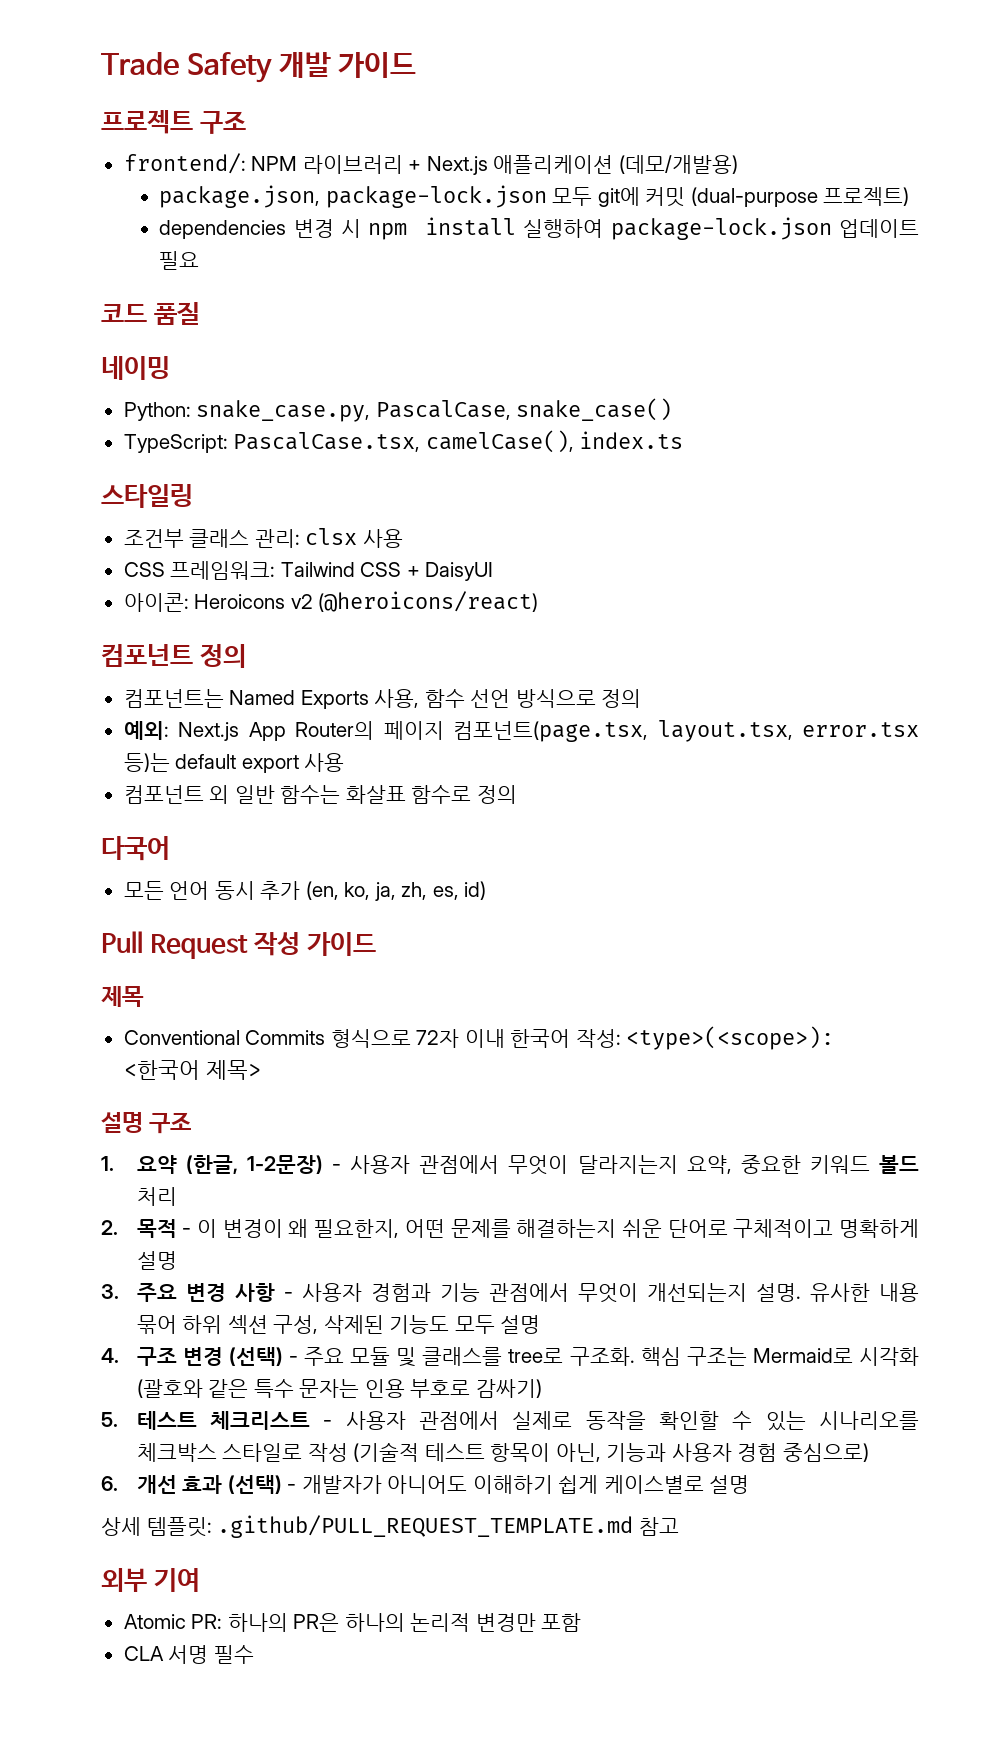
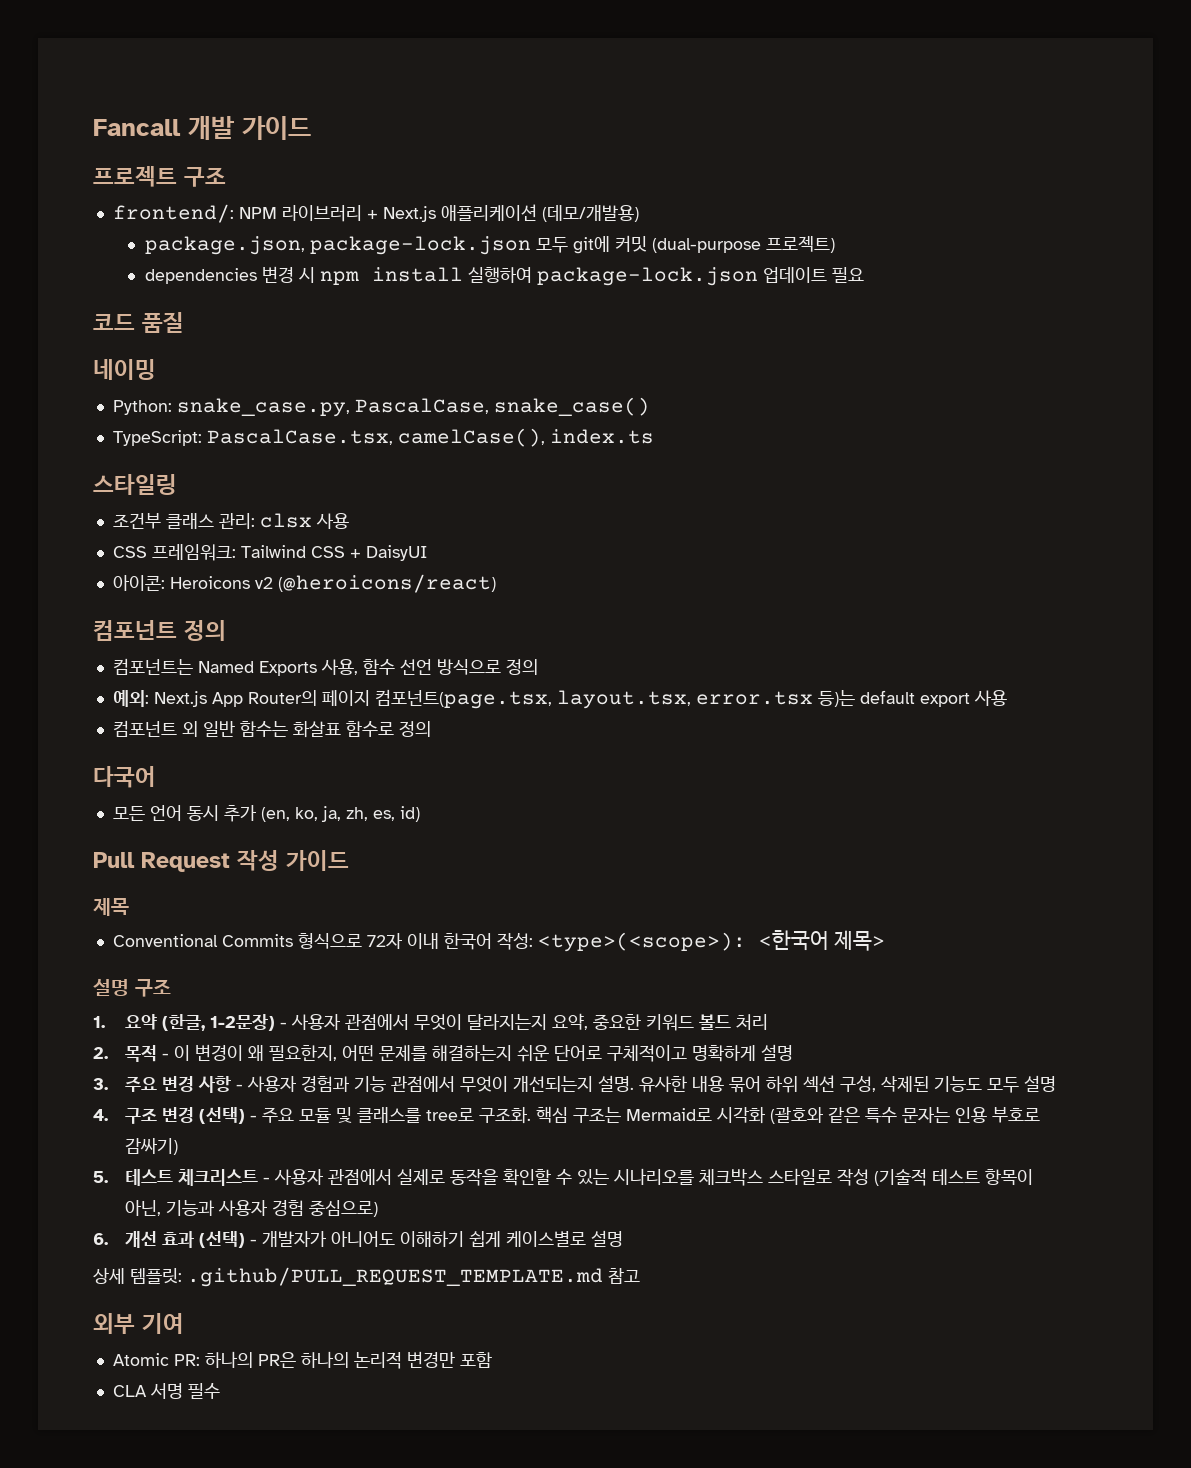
[101,52,272,83] Trade Safety -> [93,119,181,136] Fancall

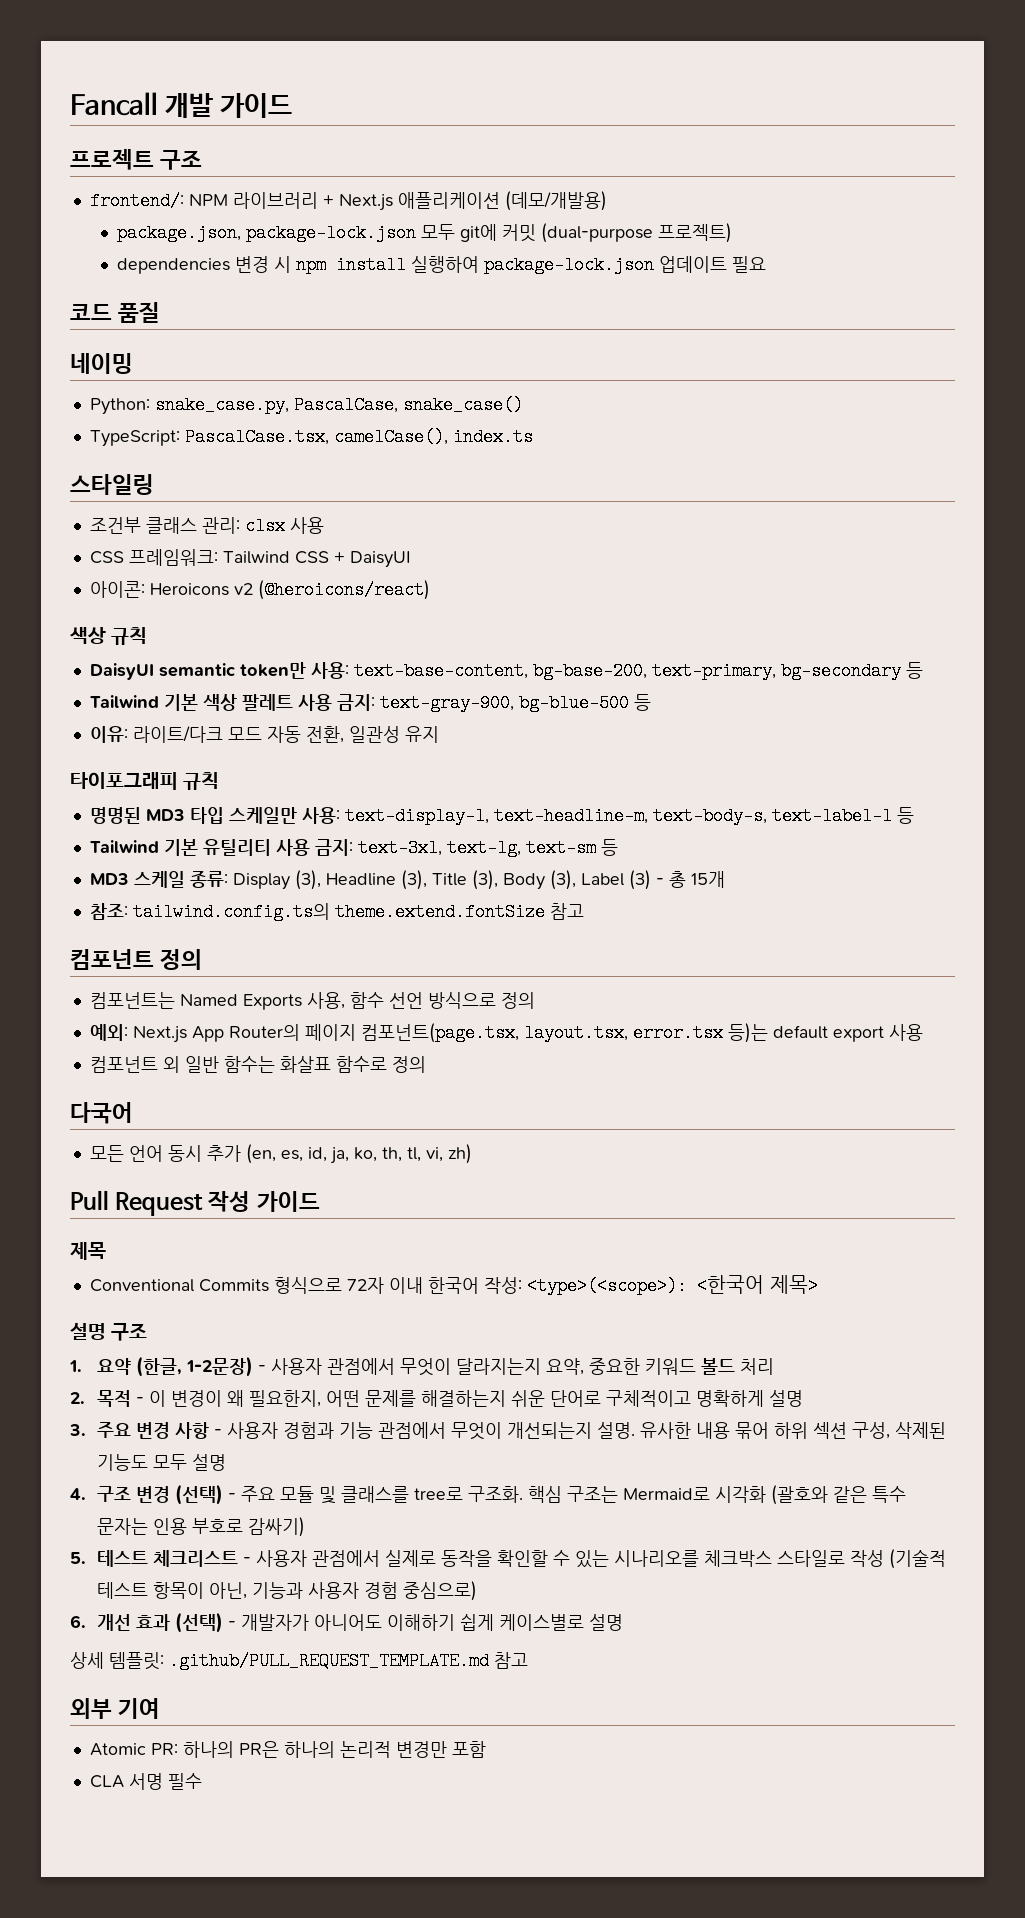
(496, 583) none -> [70,627,148,645] [89,662,923,680] [89,694,651,712] [89,726,439,743] [70,772,220,790] [89,807,914,825] [89,839,618,857] [89,870,725,890] [89,903,584,921] // 색상 규칙 // DaisyUI semantic token만 사용: text-base-content, bg-base-200, text-primary, bg-secondary 등 // Tailwind 기본 색상 팔레트 사용 금지: text-gray-900, bg-blue-500 등 // 이유: 라이트/다크 모드 자동 전환, 일관성 유지 // 타이포그래피 규칙 // 명명된 MD3 타입 스케일만 사용: text-display-l, text-headline-m, text-body-s, text-label-l 등 // Tailwind 기본 유틸리티 사용 금지: text-3xl, text-lg, text-sm 등 // MD3 스케일 종류: Display (3), Headline (3), Title (3), Body (3), Label (3) - 총 15개 // 참조: tailwind.config.ts의 theme.extend.fontSize 참고
[294,806,420,822] ko, ja, zh, es, id) -> [280,1144,472,1164] es, id, ja, ko, th, tl, vi, zh)

